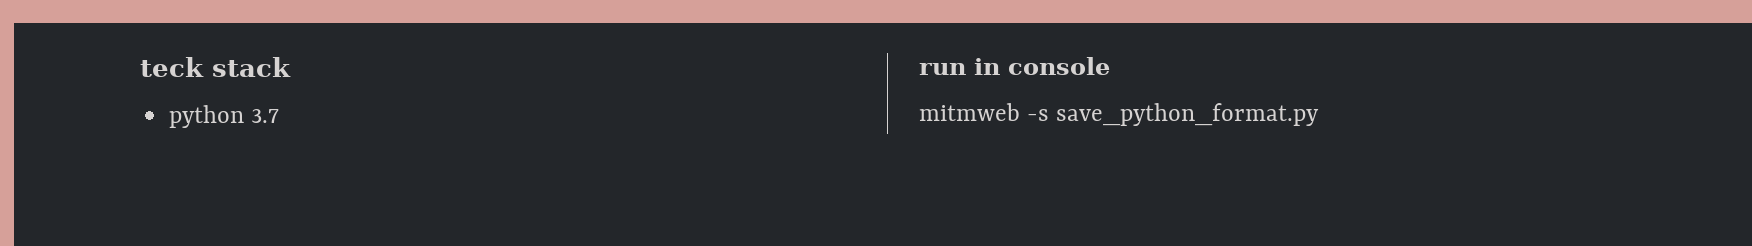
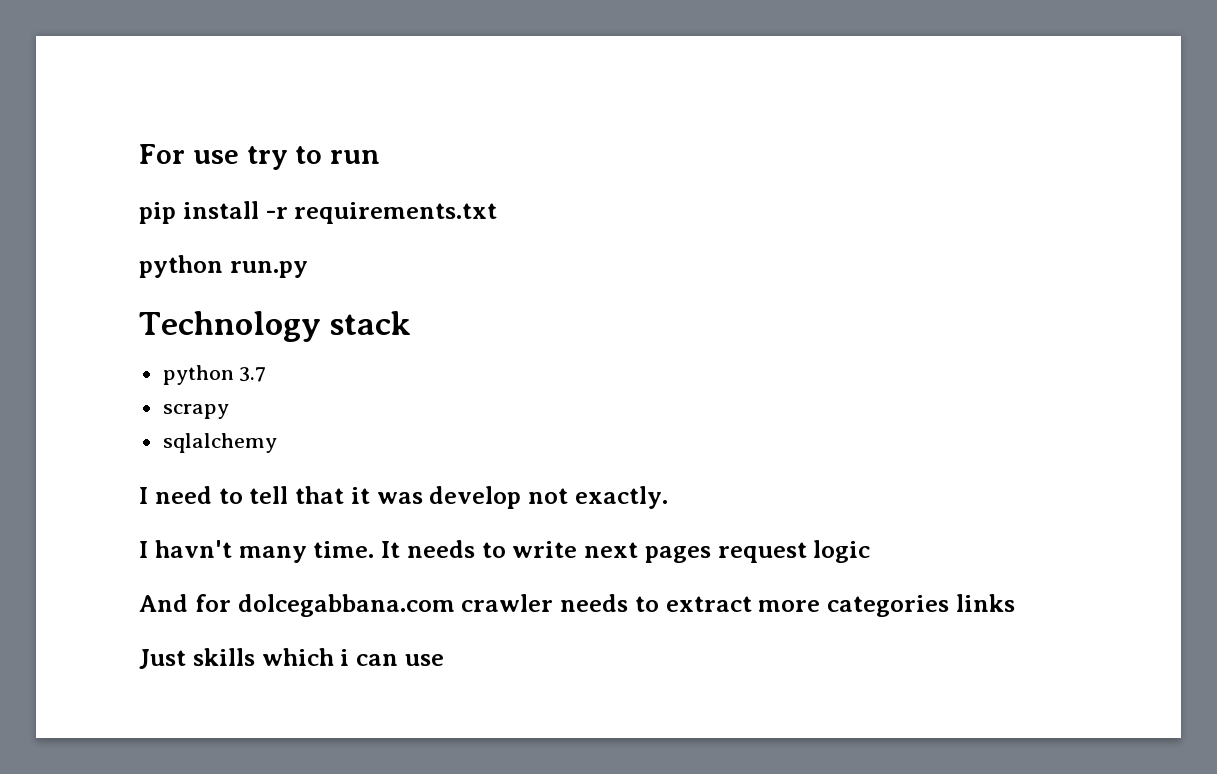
[140,57,291,77] [169,105,280,128] [919,57,1110,75] [919,103,1320,126] teck stack // python 3.7 // run in console // mitmweb -s save_python_format.py -> [139,144,381,170] [139,201,498,224] [139,255,308,278] [139,311,412,342] [162,365,267,385] [162,404,229,419] [162,433,277,453] [139,486,668,509] [139,540,871,563] [139,594,1015,617] [139,648,444,669] For use try to run // pip install -r requirements.txt // python run.py // Technology stack // python 3.7 // scrapy // sqlalchemy // I need to tell that it was develop not exactly. // I havn't many time. It needs to write next pages request logic // And for dolcegabbana.com crawler needs to extract more categories links // Just skills which i can use

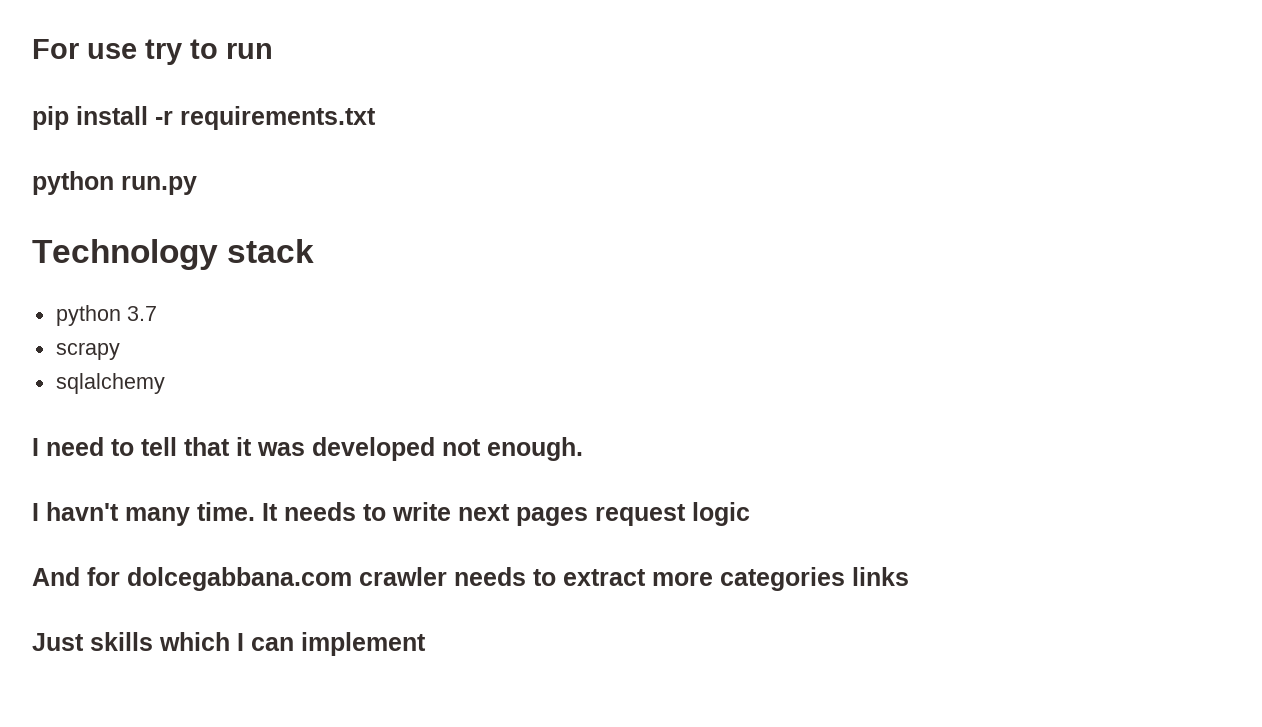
[429,486,668,509] develop not exactly. -> [312,437,583,461] developed not enough.
[340,649,444,666] i can use -> [237,632,426,656] I can implement

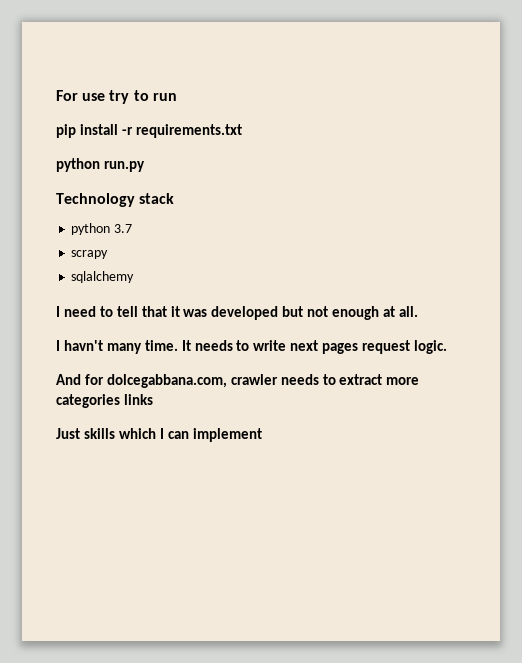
[442,437,583,461] not enough. -> [282,306,418,320] but not enough at all.
[692,502,750,526] logic -> [414,340,448,354] logic.
[127,567,352,591] dolcegabbana.com -> [106,374,227,388] dolcegabbana.com,

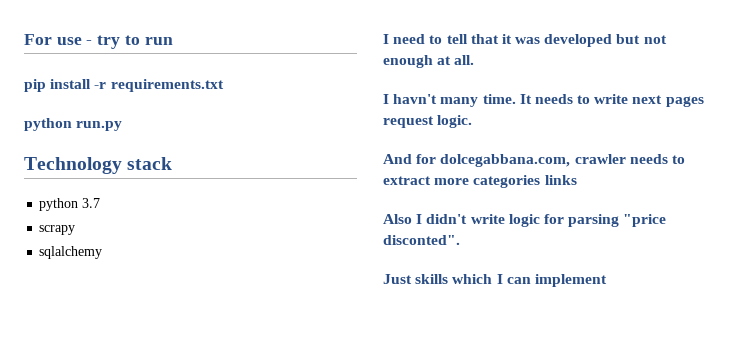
(106, 97) none -> [86,40,93,45] -
(153, 399) none -> [383,214,667,227] [383,235,460,245] // Also I didn't write logic for parsing "price disconted".

